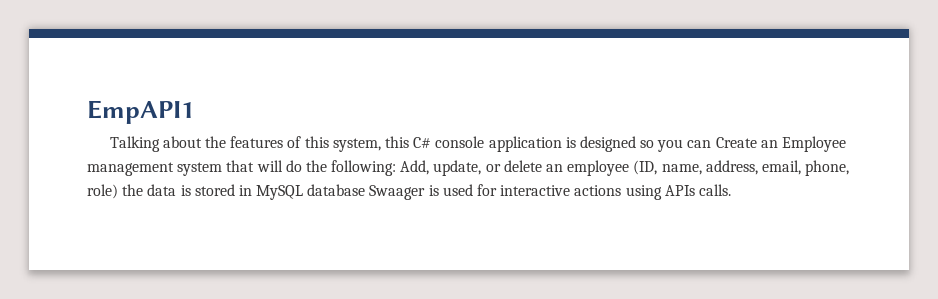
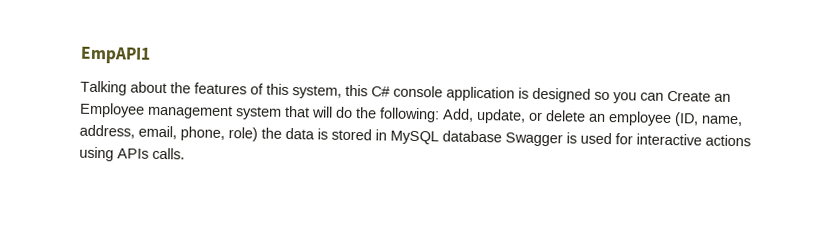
[369,185,426,200] Swaager -> [505,132,563,147] Swagger

